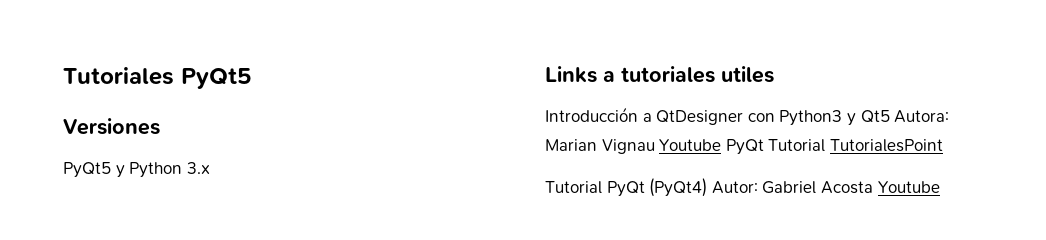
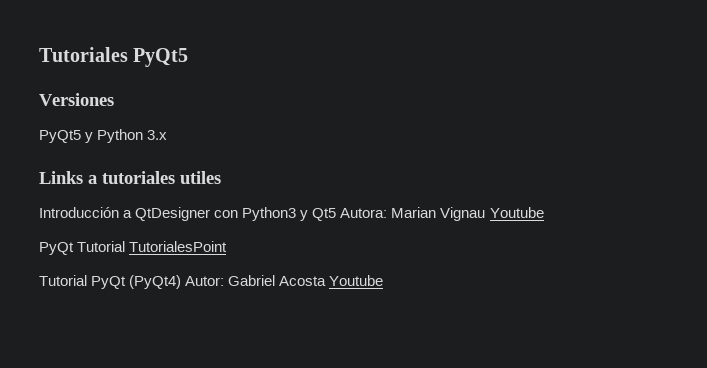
(722, 145) none -> (544, 212) //

